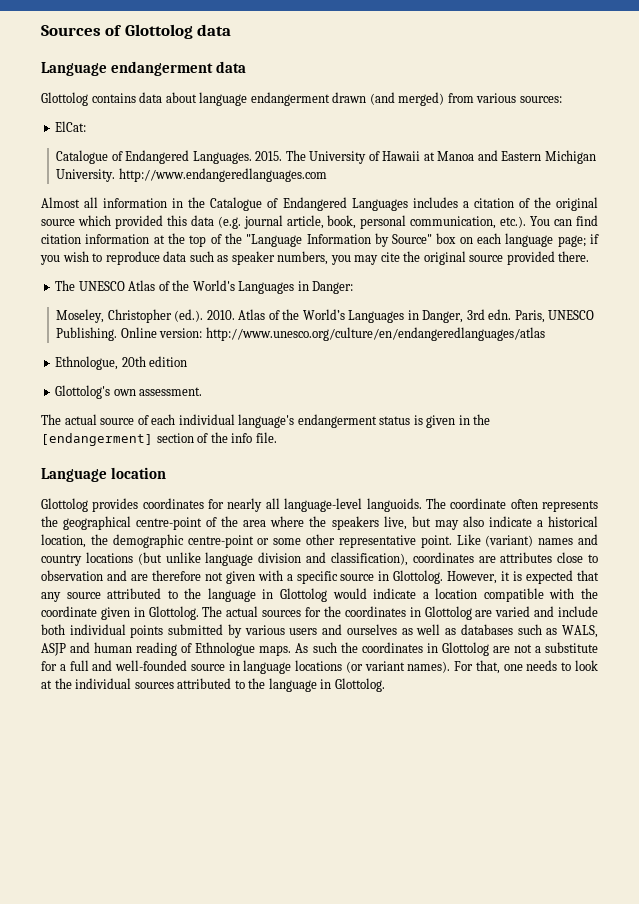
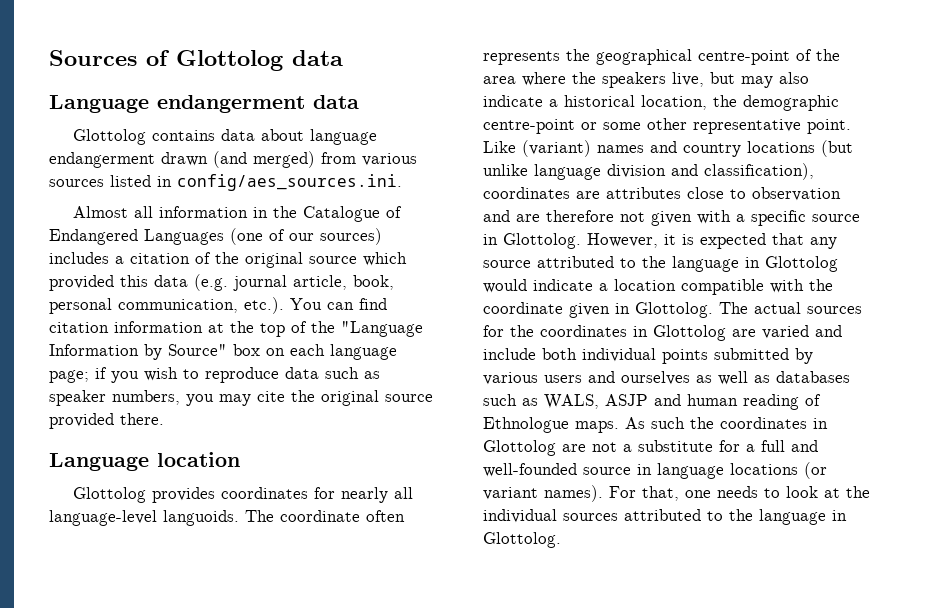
[519,96,562,103] [55,121,87,132] [56,150,596,164] [56,168,327,182] sources: // ElCat: // Catalogue of Endangered Languages. 2015. The University of Hawaii at Manoa and Eastern Michigan University. http://www.endangeredlanguages.com -> [49,174,402,191] sources listed in config/aes_sources.ini.
(408, 204) none -> [230,228,382,245] (one of our sources)
[55,280,354,294] [56,309,595,323] [56,327,545,341] [55,356,188,370] [55,385,203,399] [41,414,491,428] [41,432,277,446] // The UNESCO Atlas of the World's Languages in Danger: // Moseley, Christopher (ed.). 2010. Atlas of the World’s Languages in Danger, 3rd edn. Paris, UNESCO Publishing. Online version: http://www.unesco.org/culture/en/endangeredlanguages/atlas // Ethnologue, 20th edition // Glottolog's own assessment. // The actual source of each individual language's endangerment status is given in the [endangerment] section of the info file. -> (164, 419) none

